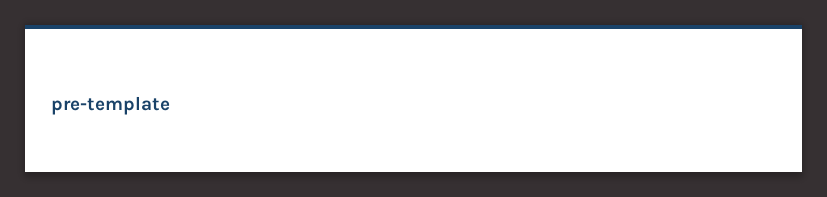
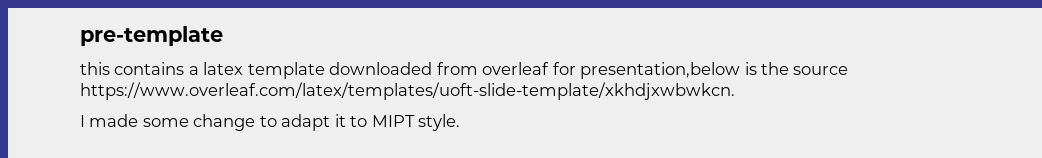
(170, 105) none -> [80,62,849,79] [80,82,735,100] [80,114,461,131] // this contains a latex template downloaded from overleaf for presentation,below is the source https://www.overleaf.com/latex/templates/uoft-slide-template/xkhdjxwbwkcn. // I made some change to adapt it to MIPT style.

